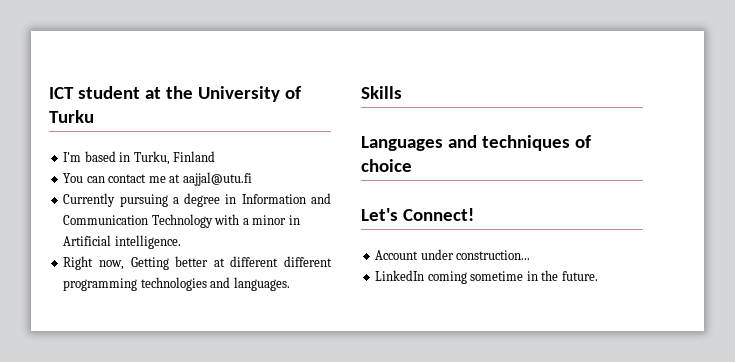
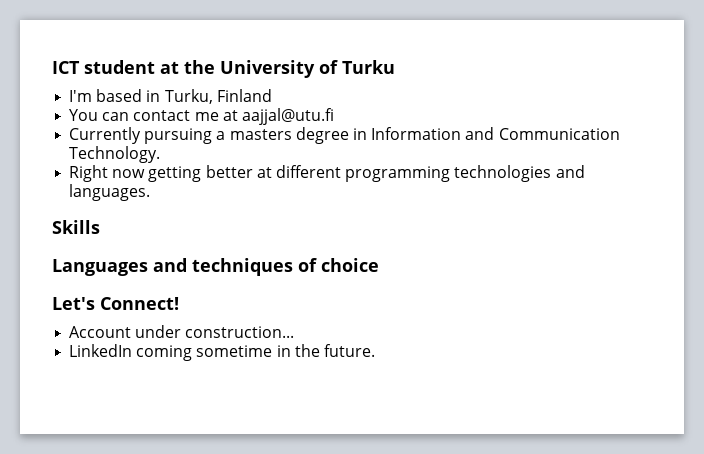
(179, 200) none -> [229,129,292,140] masters
[151,214,300,228] [63,235,181,249] Technology with a minor in Artificial intelligence. -> [69,146,161,163] Technology.
[98,257,169,270] now, Getting -> [112,166,202,182] now getting
[284,256,332,267] different -> (341, 171) none

